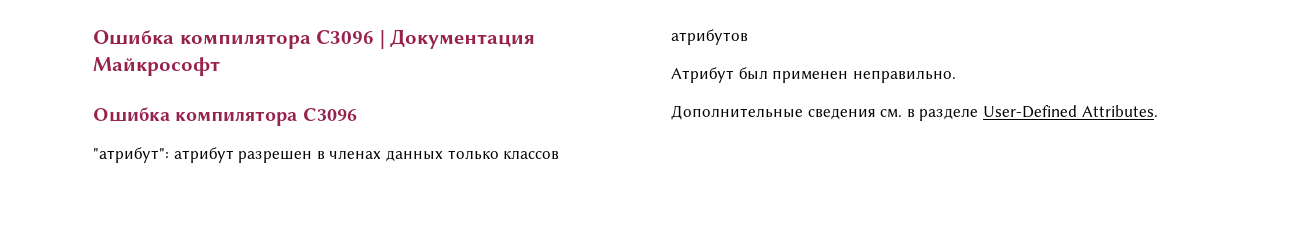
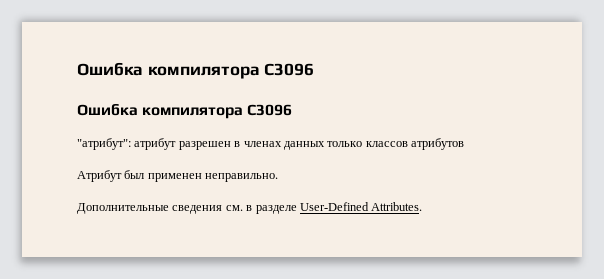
[93,29,536,49] [93,57,220,76] Ошибка компилятора C3096 | Документация Майкрософт -> [77,62,315,79] Ошибка компилятора C3096

